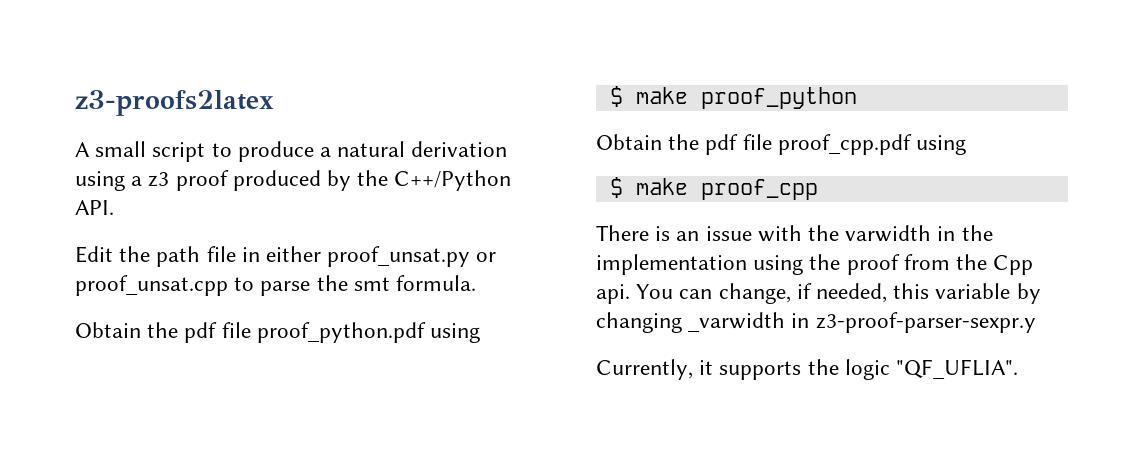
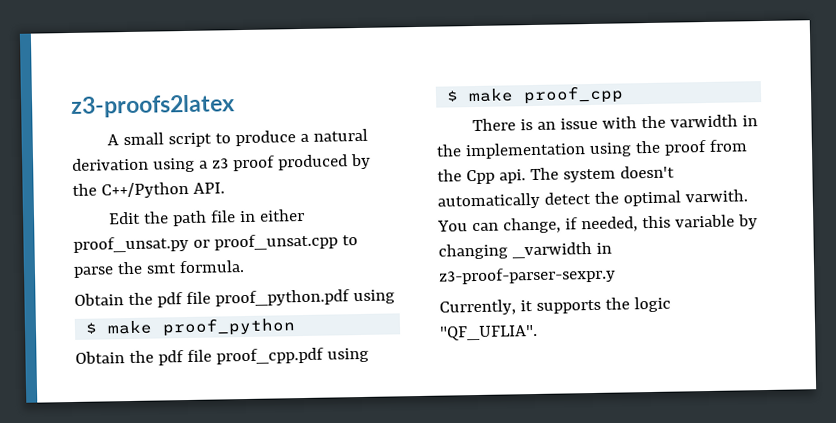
(630, 294) none -> [529,165,675,183] [437,189,748,210] The system doesn't automatically detect the optimal varwith.

